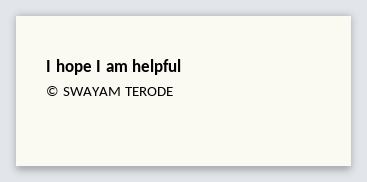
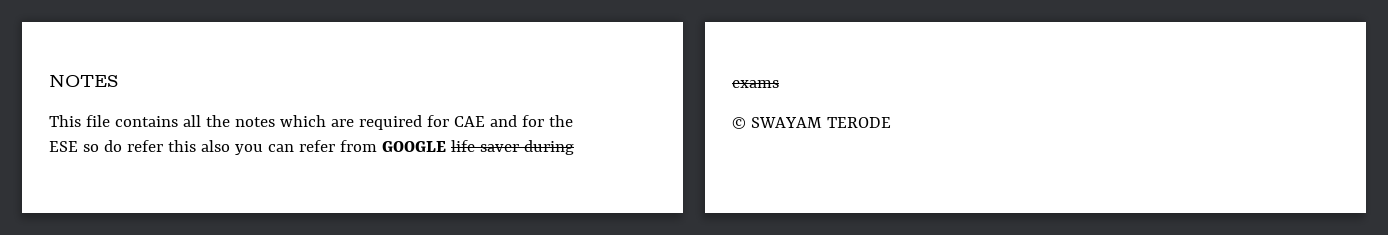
[46,59,182,75] I hope I am helpful -> [49,74,119,87] [49,115,573,130] [49,140,574,155] [732,80,779,88] NOTES // This file contains all the notes which are required for CAE and for the ESE so do refer this also you can refer from GOOGLE life saver during exams

